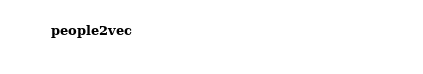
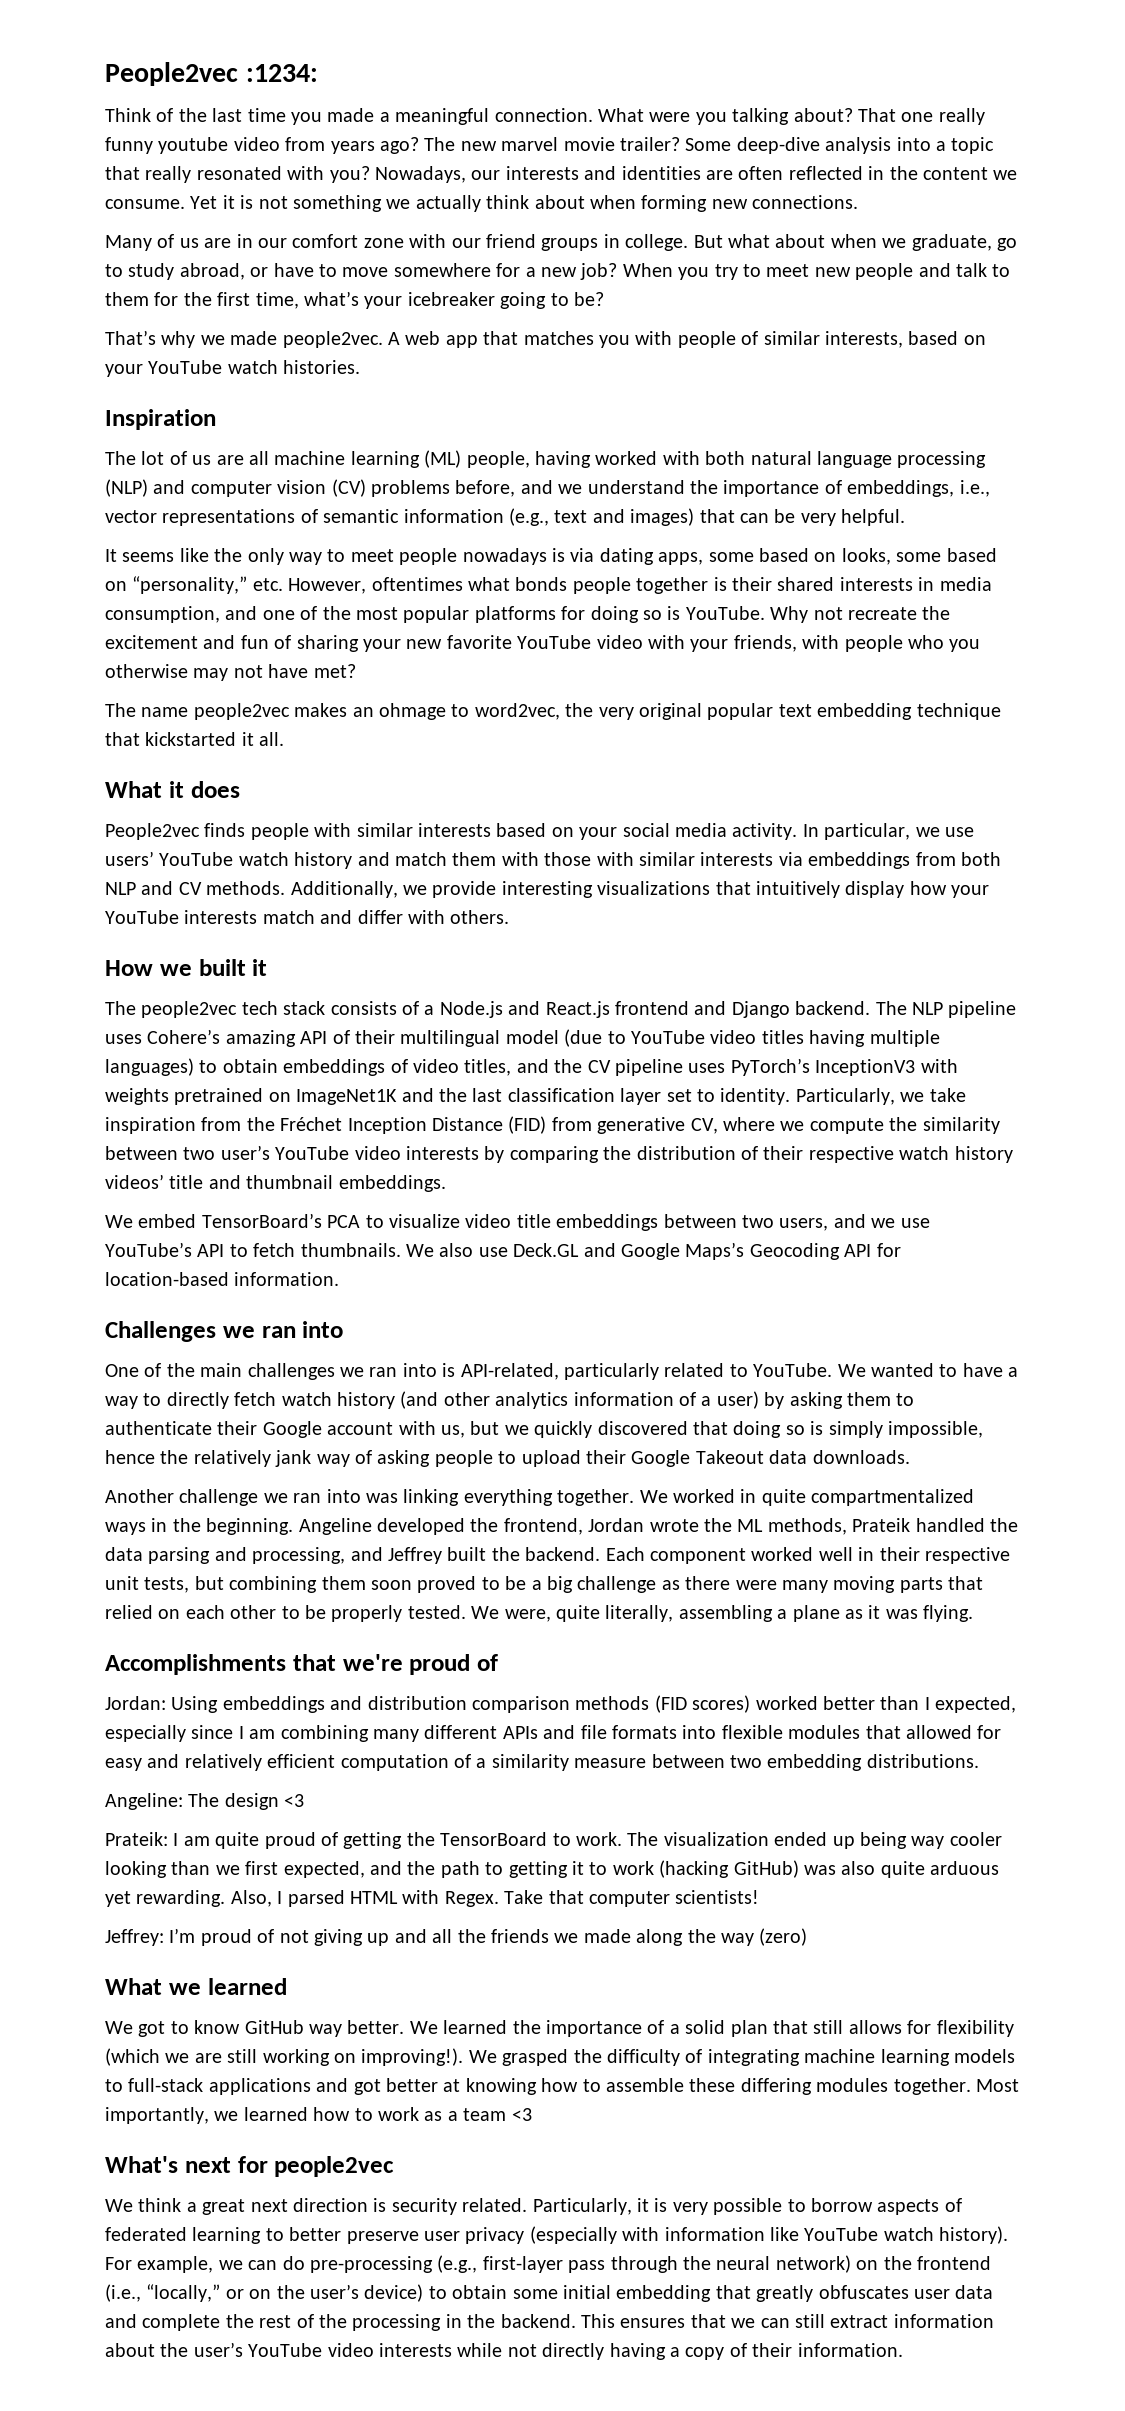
[51,25,132,38] people2vec -> [105,62,318,86] [105,108,985,125] [105,137,995,154] [105,166,1018,183] [105,195,859,212] [105,234,1017,251] [105,263,1011,280] [105,291,604,309] [105,330,986,348] [105,360,361,377] [105,409,216,430] [105,450,987,468] [105,479,990,497] [105,508,906,526] [105,548,997,565] [105,576,992,594] [105,606,951,623] [105,635,981,652] [105,664,356,681] [105,703,1001,720] [105,732,285,746] [105,781,240,798] [105,823,974,840] [105,851,1001,869] [105,881,990,898] [105,910,510,924] [105,959,268,976] [105,1001,1017,1018] [105,1029,940,1047] [105,1058,958,1076] [105,1088,966,1105] [105,1116,1000,1134] [105,1145,1013,1163] [105,1174,446,1192] [105,1213,930,1231] [105,1242,901,1260] [105,1272,340,1286] [105,1321,344,1342] [105,1363,1019,1380] [105,1391,915,1409] [105,1421,983,1438] [105,1450,910,1467] [105,1489,975,1506] [105,1518,1018,1535] [105,1547,1010,1564] [105,1576,984,1593] [105,1605,974,1622] [105,1654,498,1675] [105,1695,1017,1713] [105,1725,1002,1742] [105,1754,979,1771] [105,1793,305,1810] [105,1832,1002,1849] [105,1860,1000,1878] [105,1890,760,1907] [105,1928,808,1946] [105,1978,287,1995] [105,2020,1014,2037] [105,2048,1015,2066] [105,2078,1019,2095] [105,2107,532,2124] [105,2156,395,2177] [105,2198,962,2215] [105,2226,1009,2244] [105,2255,991,2273] [105,2284,994,2302] [105,2314,994,2331] [105,2342,903,2360] People2vec :1234: // Think of the last time you made a meaningful connection. What were you talking about? That one really funny youtube video from years ago? The new marvel movie trailer? Some deep-dive analysis into a topic that really resonated with you? Nowadays, our interests and identities are often reflected in the content we consume. Yet it is not something we actually think about when forming new connections. // Many of us are in our comfort zone with our friend groups in college. But what about when we graduate, go to study abroad, or have to move somewhere for a new job? When you try to meet new people and talk to them for the first time, what’s your icebreaker going to be? // That’s why we made people2vec. A web app that matches you with people of similar interests, based on your YouTube watch histories. // Inspiration // The lot of us are all machine learning (ML) people, having worked with both natural language processing (NLP) and computer vision (CV) problems before, and we understand the importance of embeddings, i.e., vector representations of semantic information (e.g., text and images) that can be very helpful. // It seems like the only way to meet people nowadays is via dating apps, some based on looks, some based on “personality,” etc. However, oftentimes what bonds people together is their shared interests in media consumption, and one of the most popular platforms for doing so is YouTube. Why not recreate the excitement and fun of sharing your new favorite YouTube video with your friends, with people who you otherwise may not have met? // The name people2vec makes an ohmage to word2vec, the very original popular text embedding technique that kickstarted it all. // What it does // People2vec finds people with similar interests based on your social media activity. In particular, we use users’ YouTube watch history and match them with those with similar interests via embeddings from both NLP and CV methods. Additionally, we provide interesting visualizations that intuitively display how your YouTube interests match and differ with others. // How we built it // The people2vec tech stack consists of a Node.js and React.js frontend and Django backend. The NLP pipeline uses Cohere’s amazing API of their multilingual model (due to YouTube video titles having multiple languages) to obtain embeddings of video titles, and the CV pipeline uses PyTorch’s InceptionV3 with weights pretrained on ImageNet1K and the last classification layer set to identity. Particularly, we take inspiration from the Fréchet Inception Distance (FID) from generative CV, where we compute the similarity between two user’s YouTube video interests by comparing the distribution of their respective watch history videos’ title and thumbnail embeddings. // We embed TensorBoard’s PCA to visualize video title embeddings between two users, and we use YouTube’s API to fetch thumbnails. We also use Deck.GL and Google Maps’s Geocoding API for location-based information. // Challenges we ran into // One of the main challenges we ran into is API-related, particularly related to YouTube. We wanted to have a way to directly fetch watch history (and other analytics information of a user) by asking them to authenticate their Google account with us, but we quickly discovered that doing so is simply impossible, hence the relatively jank way of asking people to upload their Google Takeout data downloads. // Another challenge we ran into was linking everything together. We worked in quite compartmentalized ways in the beginning. Angeline developed the frontend, Jordan wrote the ML methods, Prateik handled the data parsing and processing, and Jeffrey built the backend. Each component worked well in their respective unit tests, but combining them soon proved to be a big challenge as there were many moving parts that relied on each other to be properly tested. We were, quite literally, assembling a plane as it was flying. // Accomplishments that we're proud of // Jordan: Using embeddings and distribution comparison methods (FID scores) worked better than I expected, especially since I am combining many different APIs and file formats into flexible modules that allowed for easy and relatively efficient computation of a similarity measure between two embedding distributions. // Angeline: The design <3 // Prateik: I am quite proud of getting the TensorBoard to work. The visualization ended up being way cooler looking than we first expected, and the path to getting it to work (hacking GitHub) was also quite arduous yet rewarding. Also, I parsed HTML with Regex. Take that computer scientists! // Jeffrey: I’m proud of not giving up and all the friends we made along the way (zero) // What we learned // We got to know GitHub way better. We learned the importance of a solid plan that still allows for flexibility (which we are still working on improving!). We grasped the difficulty of integrating machine learning models to full-stack applications and got better at knowing how to assemble these differing modules together. Most importantly, we learned how to work as a team <3 // What's next for people2vec // We think a great next direction is security related. Particularly, it is very possible to borrow aspects of federated learning to better preserve user privacy (especially with information like YouTube watch history). For example, we can do pre-processing (e.g., first-layer pass through the neural network) on the frontend (i.e., “locally,” or on the user’s device) to obtain some initial embedding that greatly obfuscates user data and complete the rest of the processing in the backend. This ensures that we can still extract information about the user’s YouTube video interests while not directly having a copy of their information.

